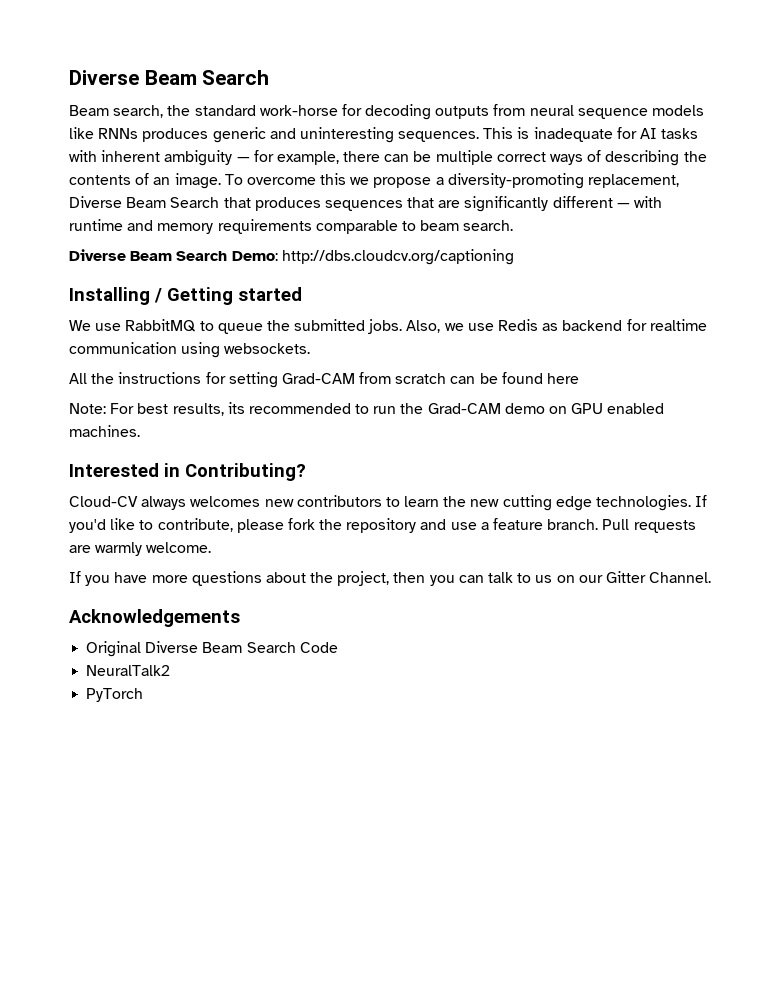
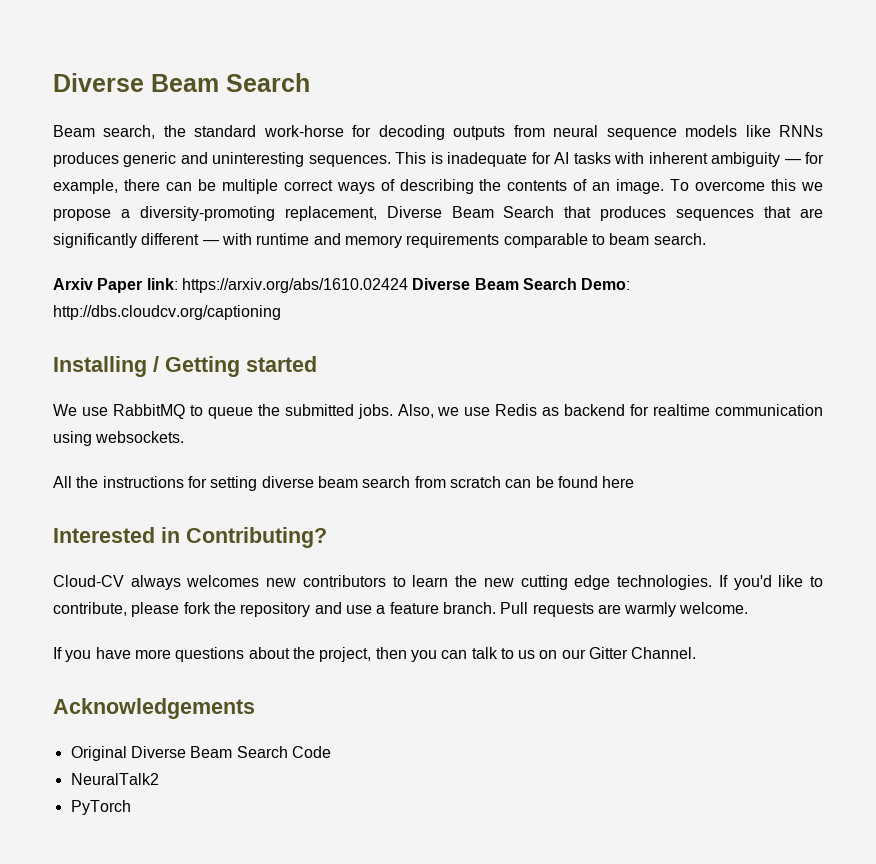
(514, 225) none -> [53,278,408,293] Arxiv Paper link: https://arxiv.org/abs/1610.02424
[281,373,355,384] Grad-CAM -> [261,476,411,488] diverse beam search
[69,402,665,416] [69,425,140,437] // Note: For best results, its recommended to run the Grad-CAM demo on GPU enabled machines. -> (635, 482) none

